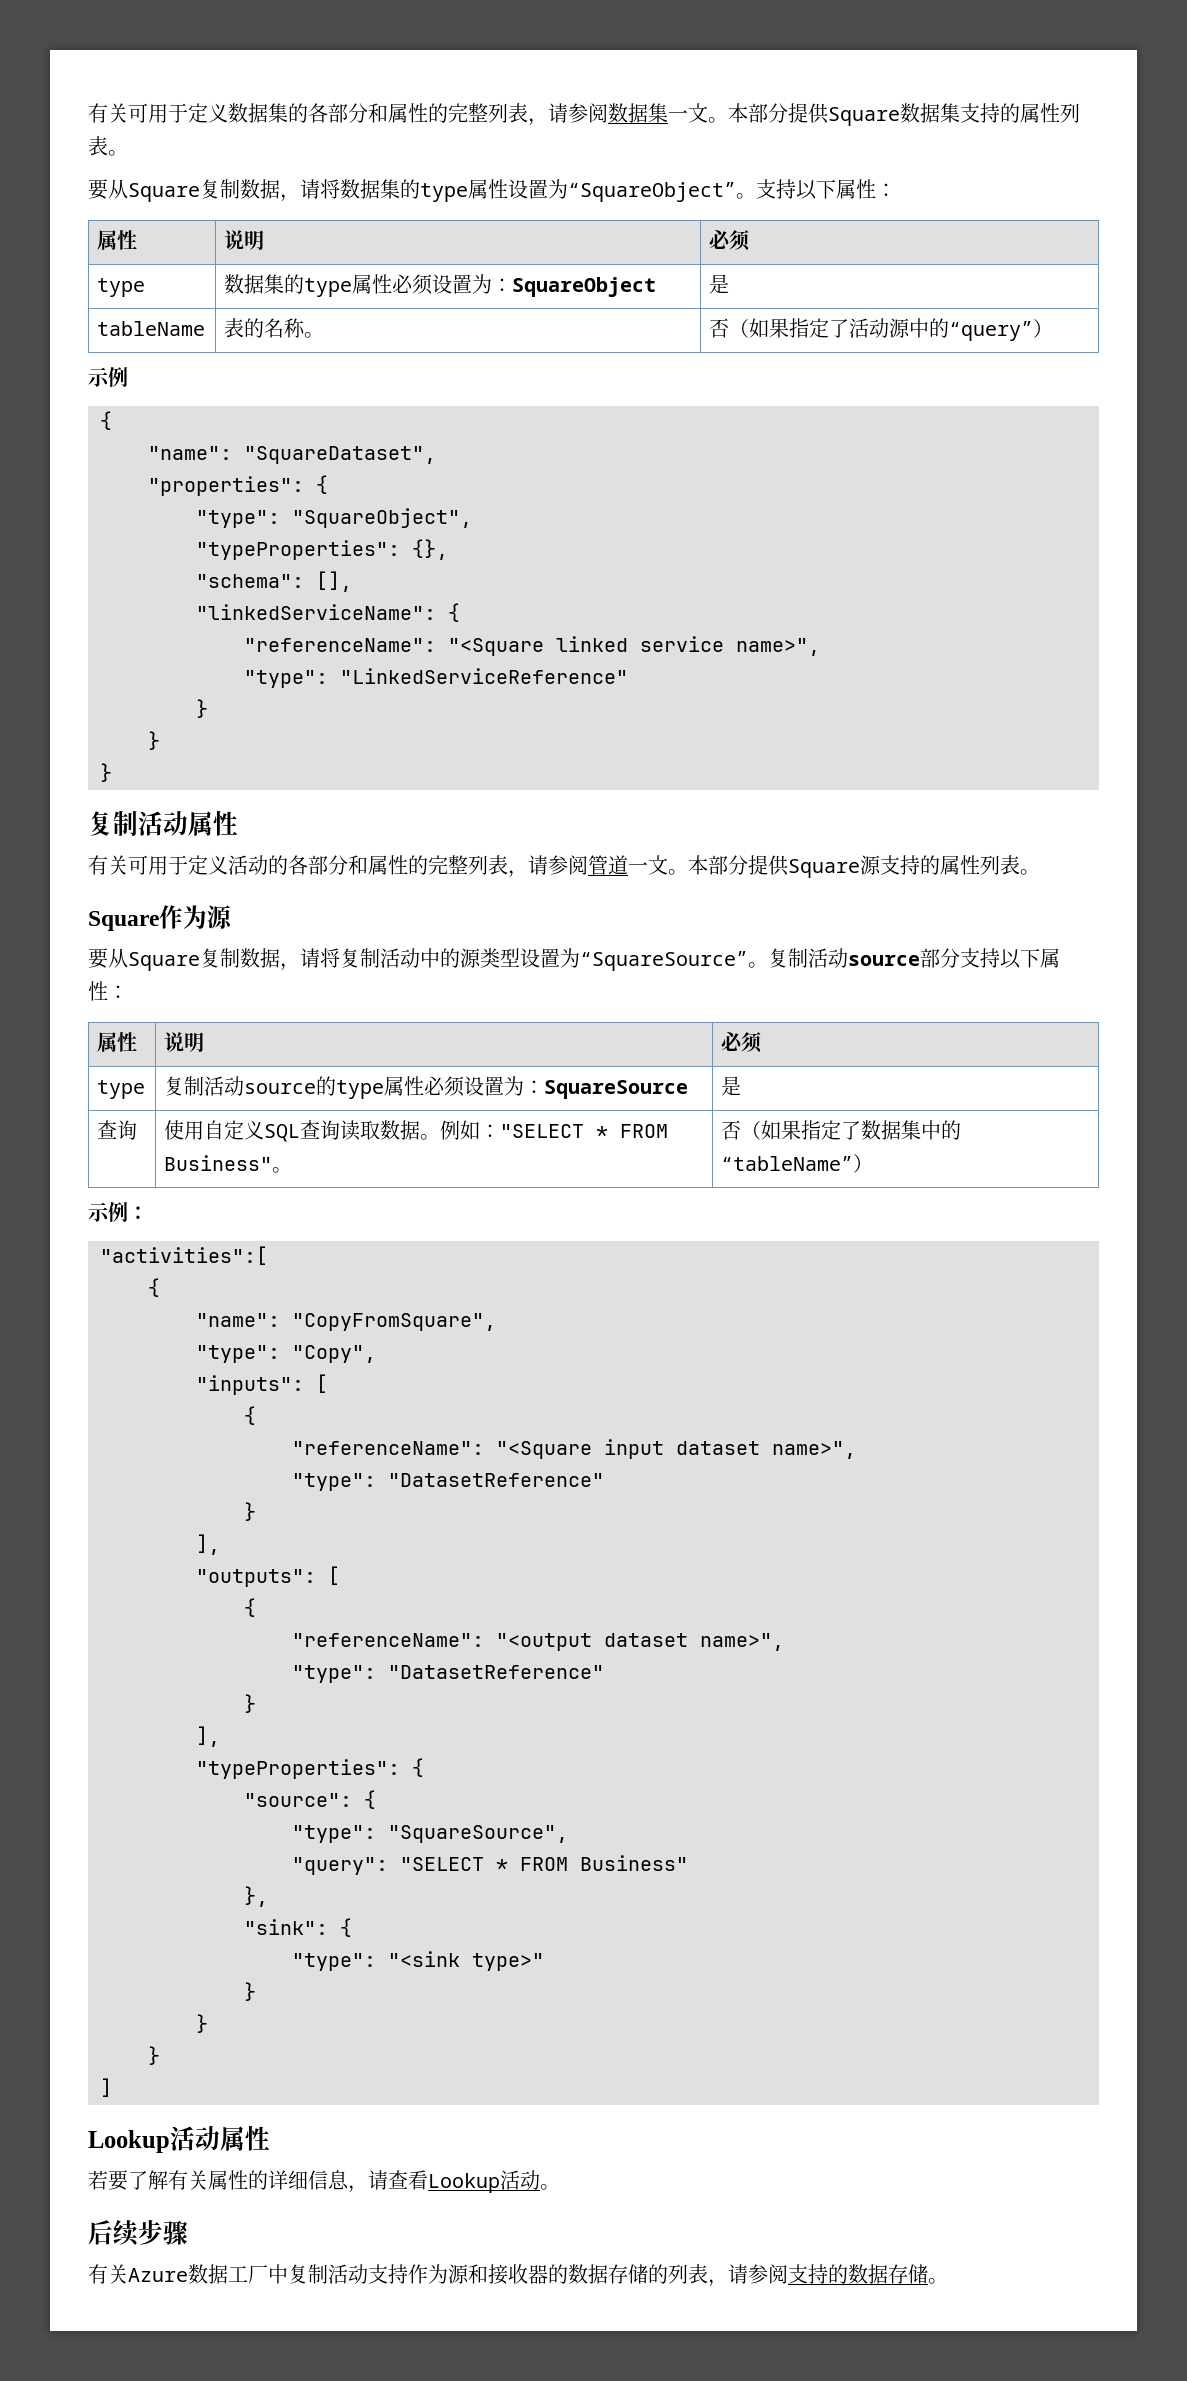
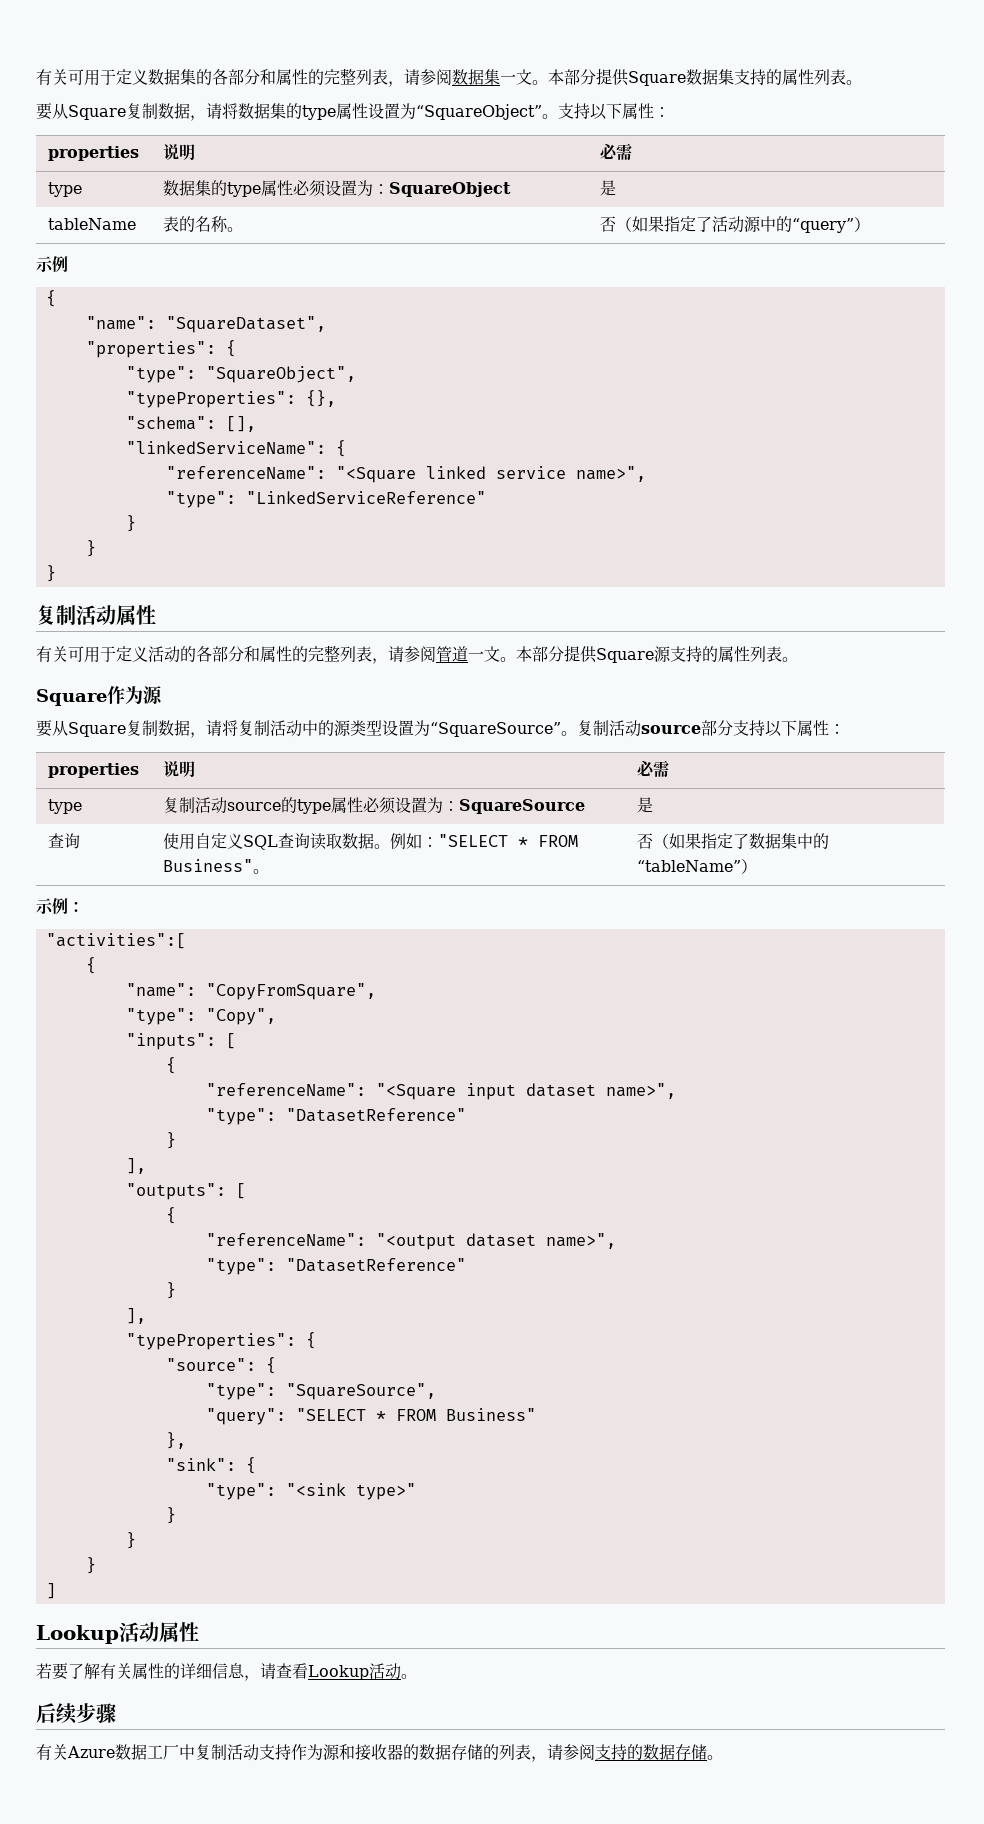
[97,230,138,250] [224,230,265,250] [709,230,751,251] 属性 | 说明 | 必须 -> [47,146,139,161] [162,144,195,160] [599,143,632,160] properties | 说明 | 必需
[97,1032,138,1052] [164,1032,205,1052] [721,1032,763,1053] 属性 | 说明 | 必须 -> [47,763,139,778] [162,761,195,777] [636,760,669,777] properties | 说明 | 必需

